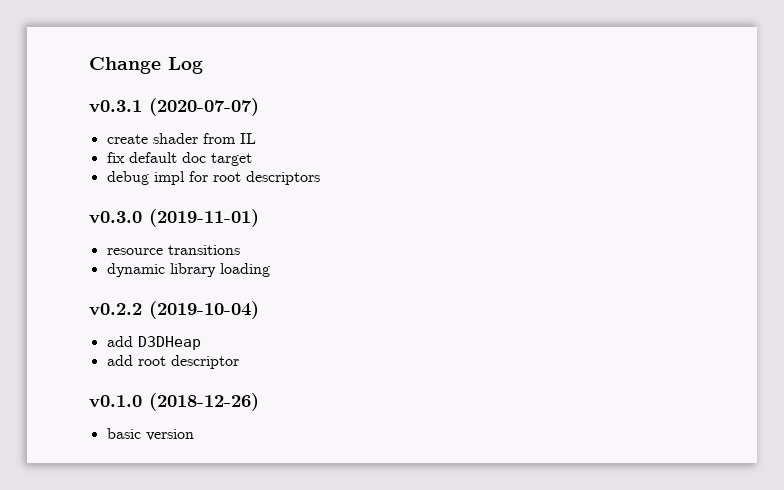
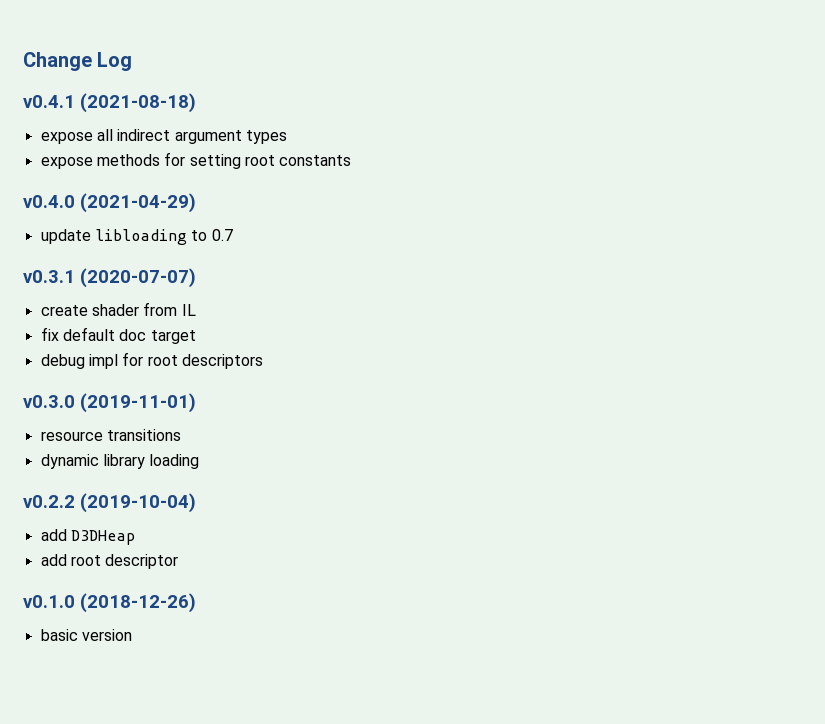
(203, 65) none -> [23,93,196,113] [40,129,287,144] [40,152,352,169] [23,193,196,213] [40,229,233,245] // v0.4.1 (2021-08-18) // expose all indirect argument types // expose methods for setting root constants // v0.4.0 (2021-04-29) // update libloading to 0.7

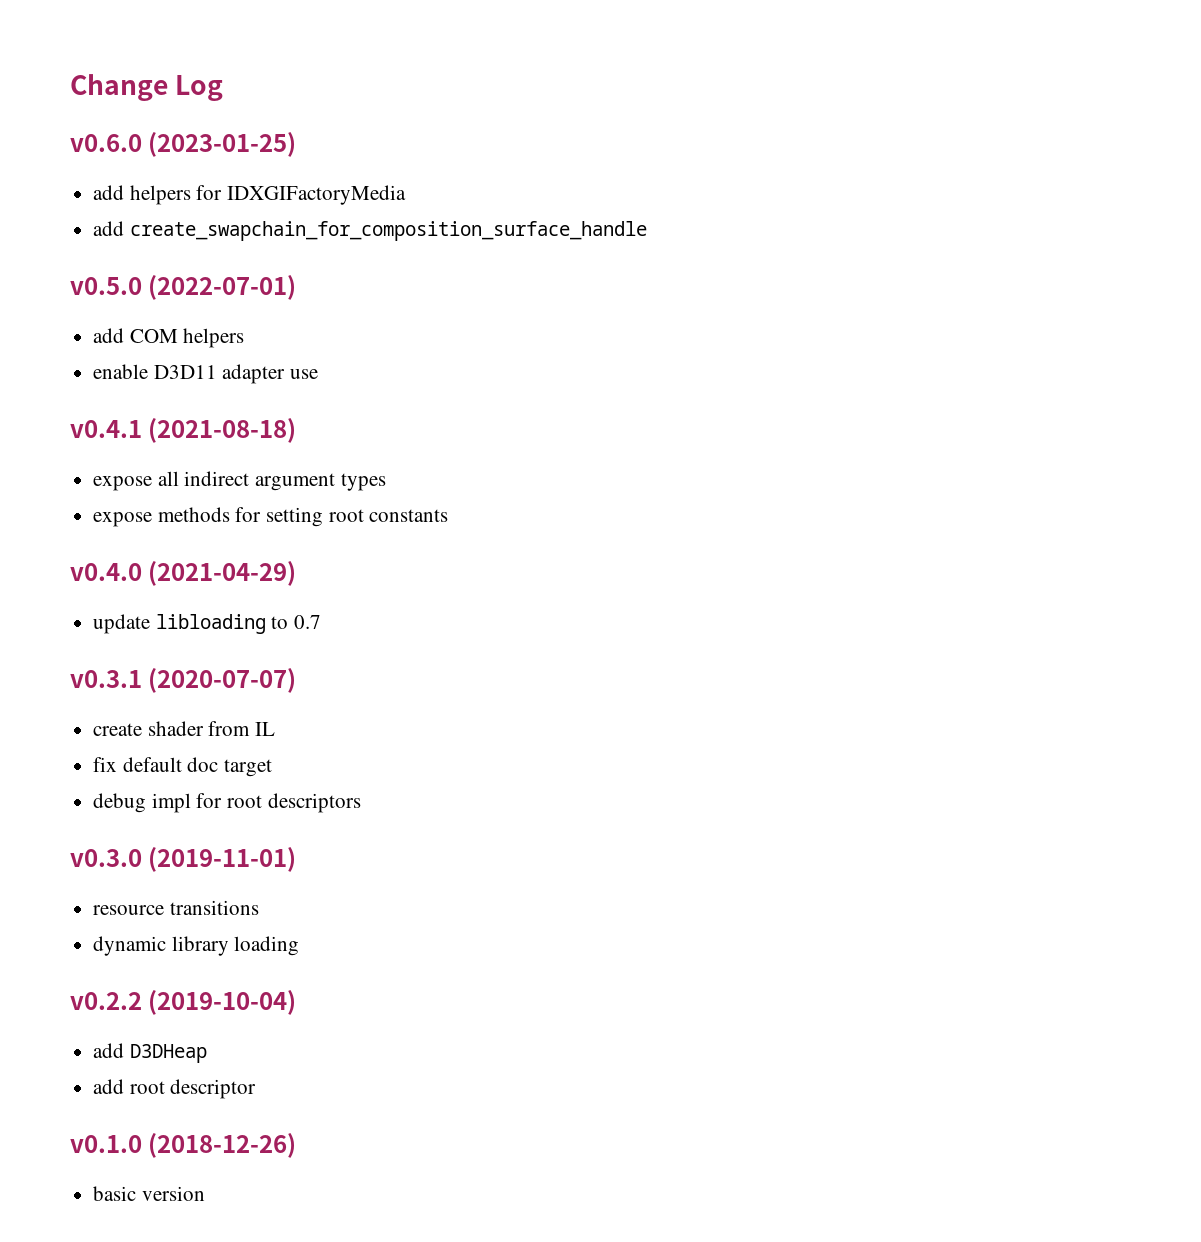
(133, 61) none -> [70,132,297,157] [93,185,407,205] [93,221,647,241] [70,275,297,300] [93,328,245,348] [93,364,319,384] // v0.6.0 (2023-01-25) // add helpers for IDXGIFactoryMedia // add create_swapchain_for_composition_surface_handle // v0.5.0 (2022-07-01) // add COM helpers // enable D3D11 adapter use

